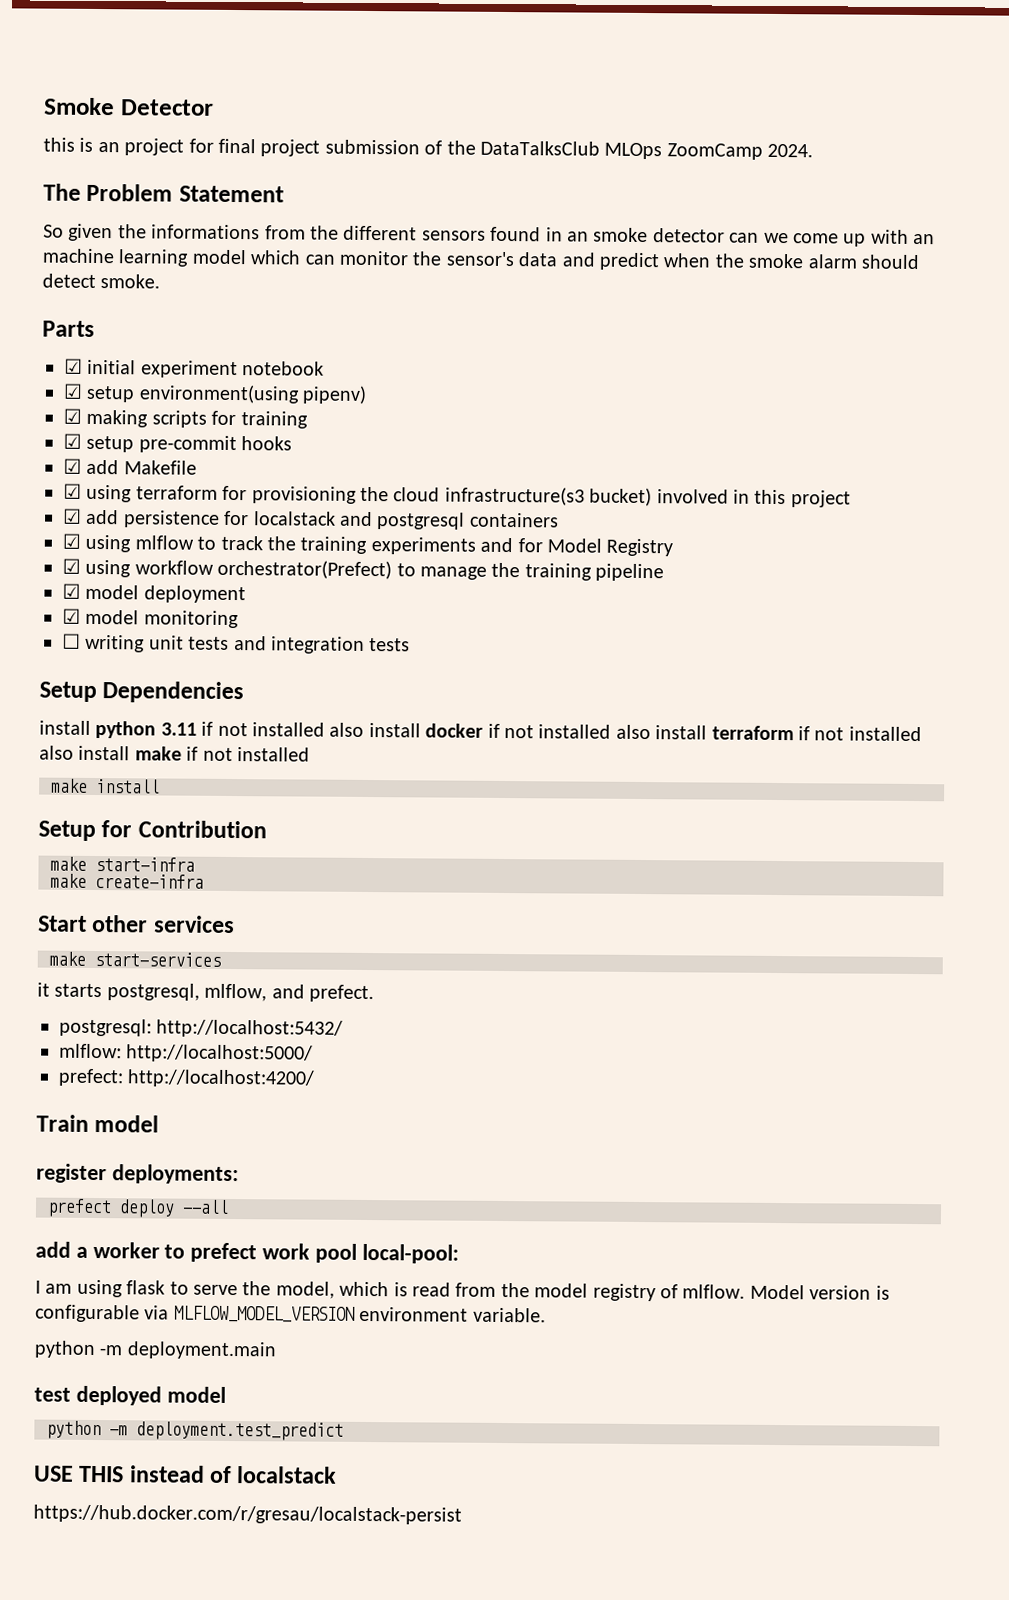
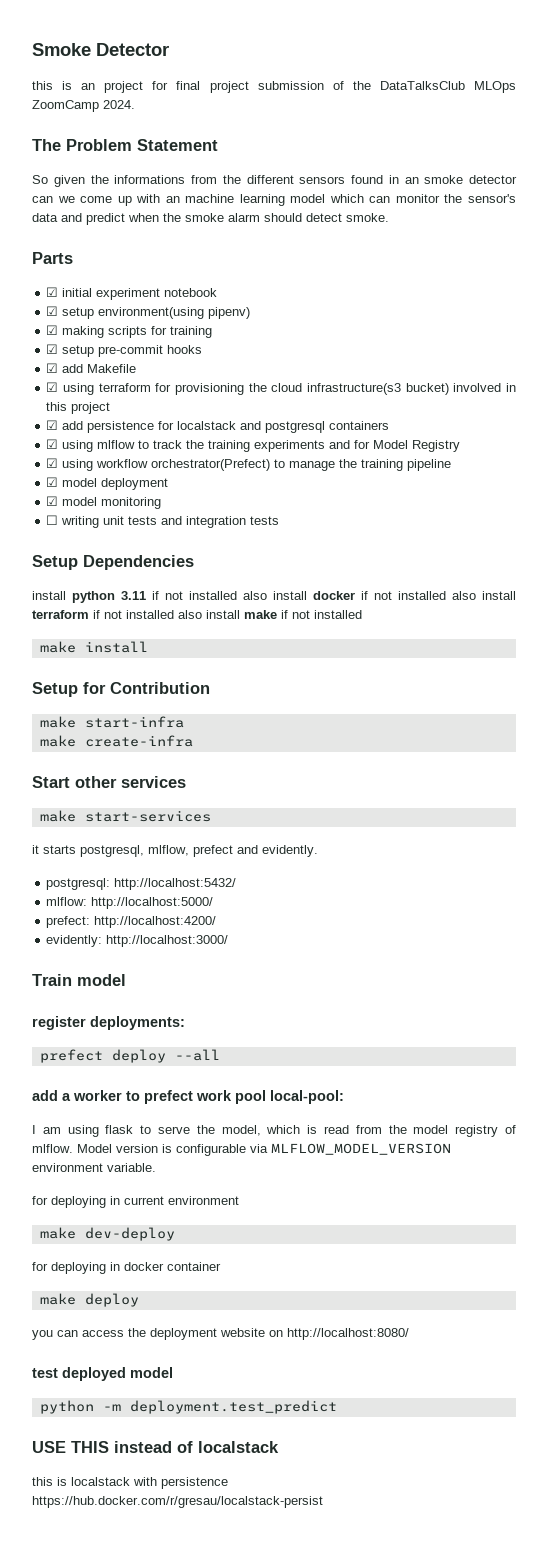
[271,984,374,1003] and prefect. -> [193,845,318,857] prefect and evidently.
(316, 1078) none -> [46,935,229,947] // evidently: http://localhost:3000/
[34,1340,277,1360] python -m deployment.main -> [32,1196,239,1208] [39,1227,175,1241] [32,1262,221,1274] [39,1293,139,1307] [32,1328,409,1340] for deploying in current environment // make dev-deploy // for deploying in docker container // make deploy // you can access the deployment website on http://localhost:8080/
(338, 1475) none -> [32,1477,228,1489] this is localstack with persistence

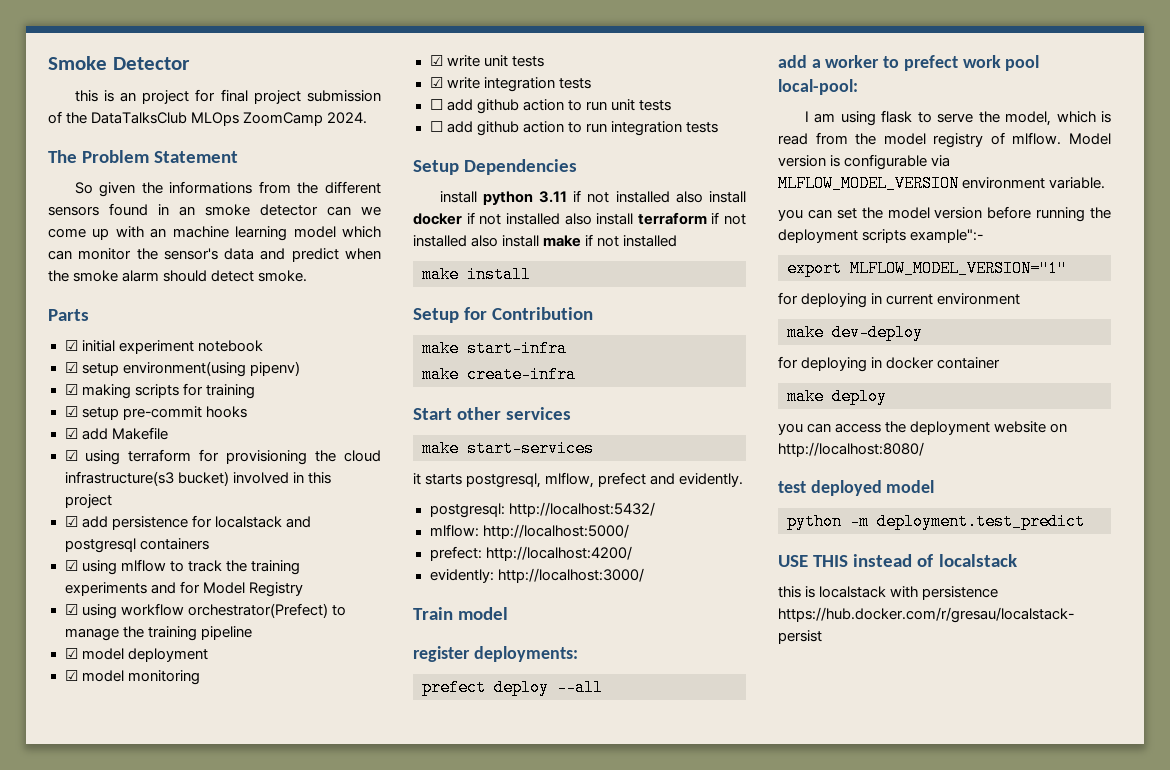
[46,515,183,528] ☐ writing unit tests and -> [429,55,544,67] [429,77,591,92] [429,99,671,114] [429,121,607,136] ☑ write unit tests // ☑ write integration tests // ☐ add github action to run unit tests // ☐ add github action to run
(156, 1167) none -> [778,206,1111,222] [778,229,984,243] [787,260,1067,277] // you can set the model version before running the deployment scripts example":- // export MLFLOW_MODEL_VERSION="1"

